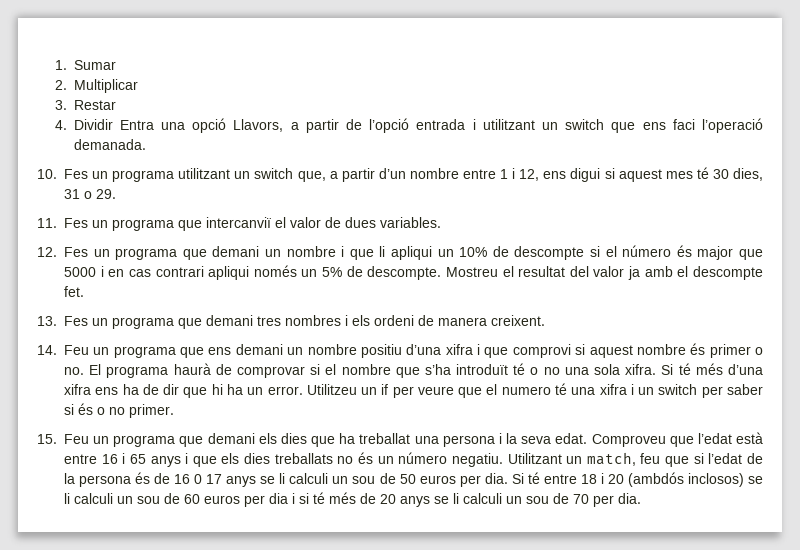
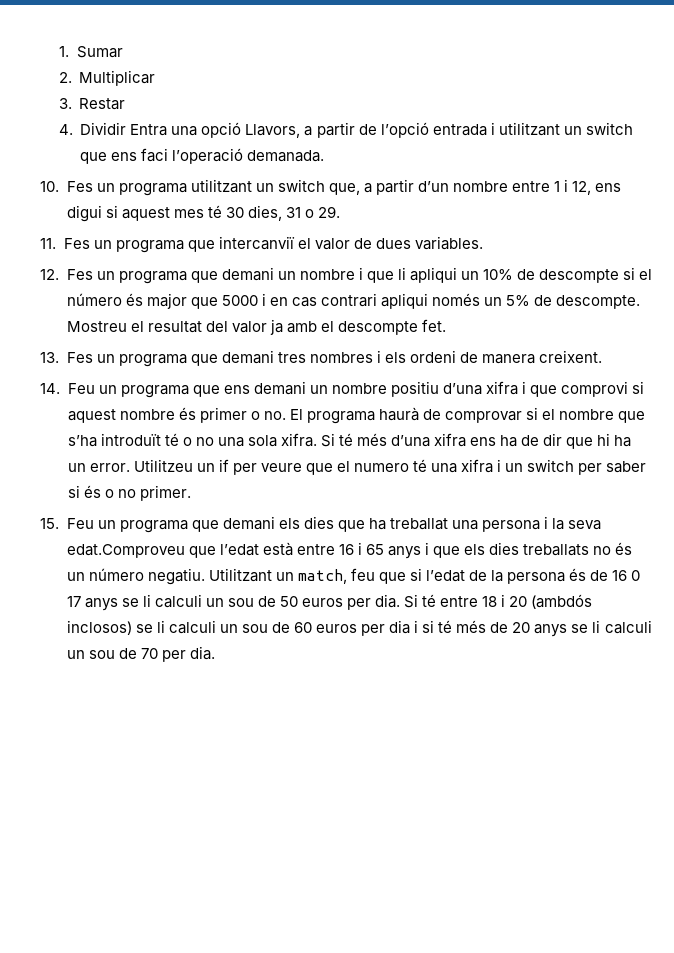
[555,433,666,447] edat. Comproveu -> [66,544,185,558] edat.Comproveu

